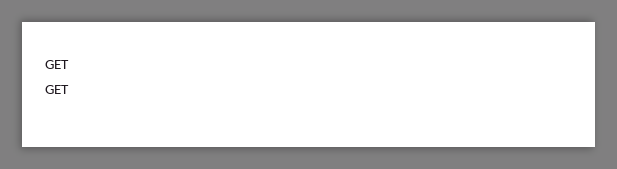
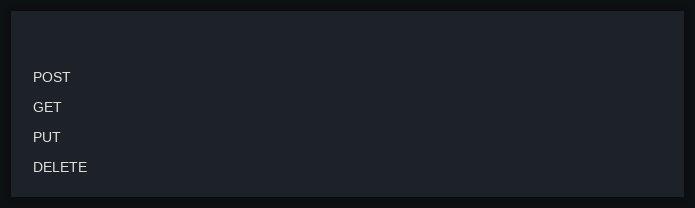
(45, 64) none -> [33,72,71,82] POST //
[45,85,69,94] GET -> [33,132,61,142] [33,162,87,172] PUT // DELETE

